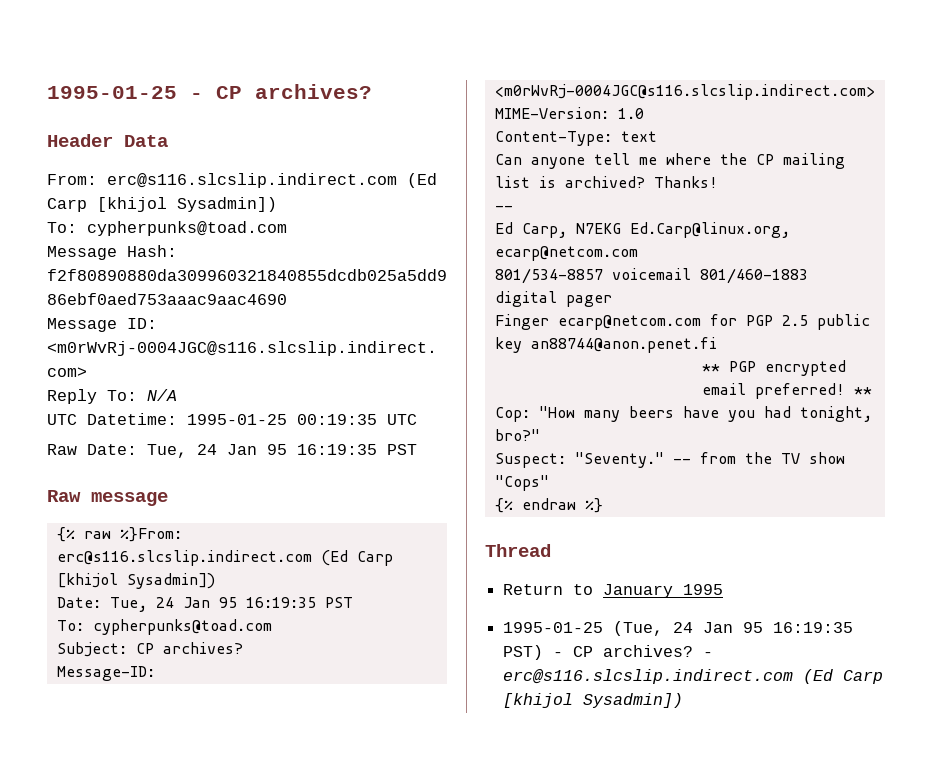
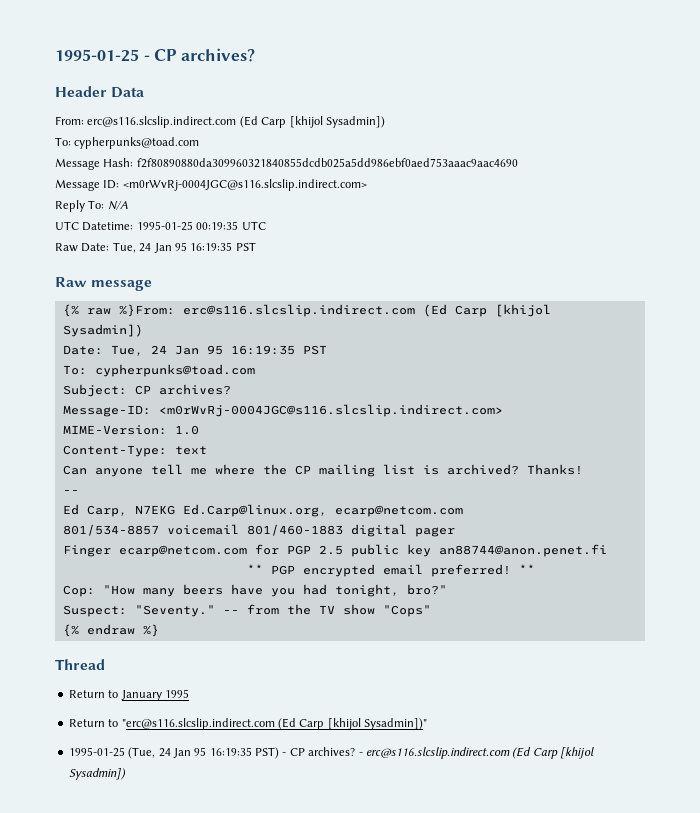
(724, 589) none -> [68,718,427,730] // Return to "erc@s116.slcslip.indirect.com (Ed Carp [khijol Sysadmin])"

